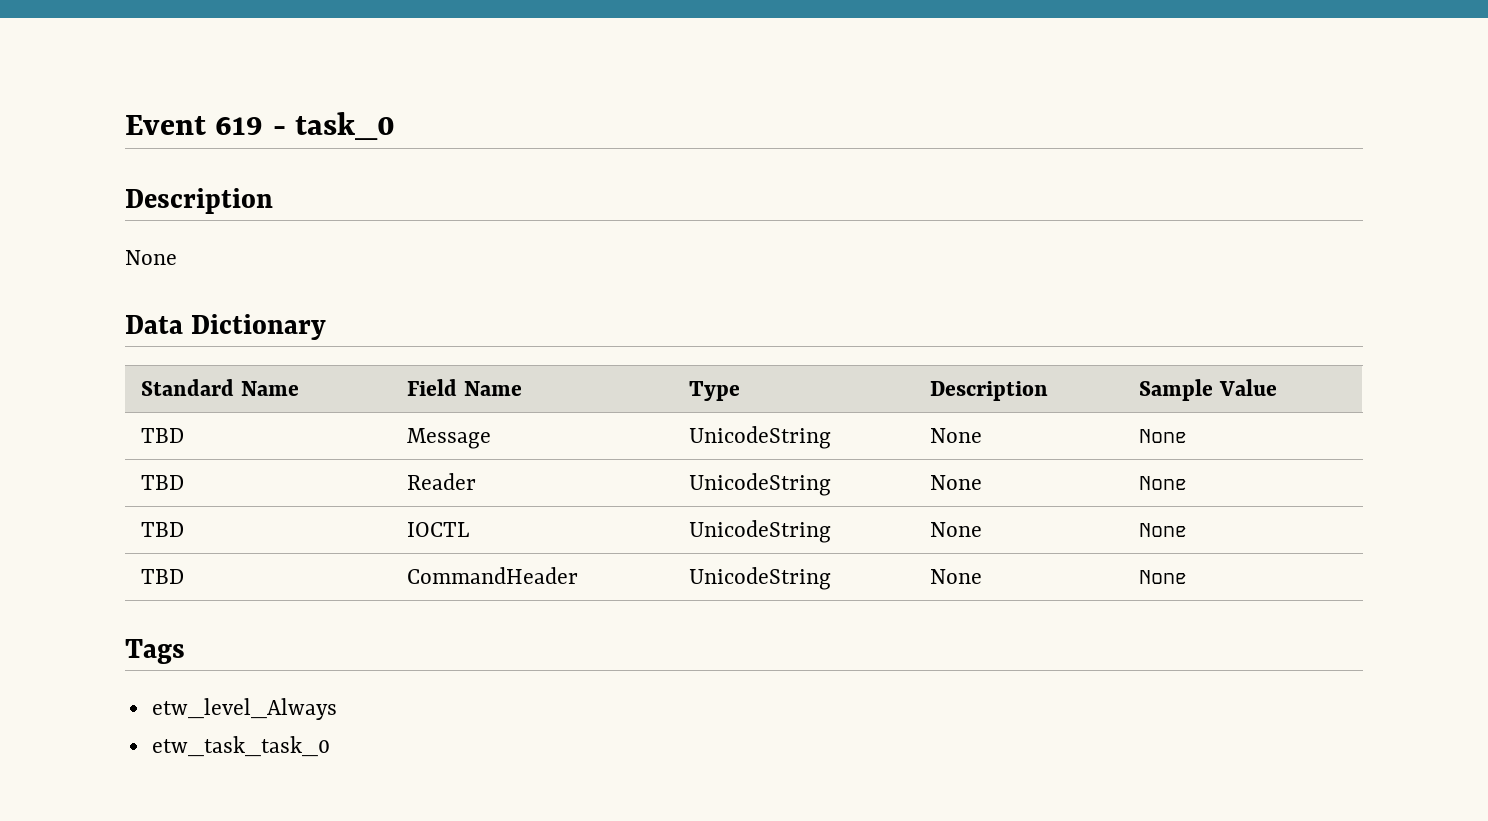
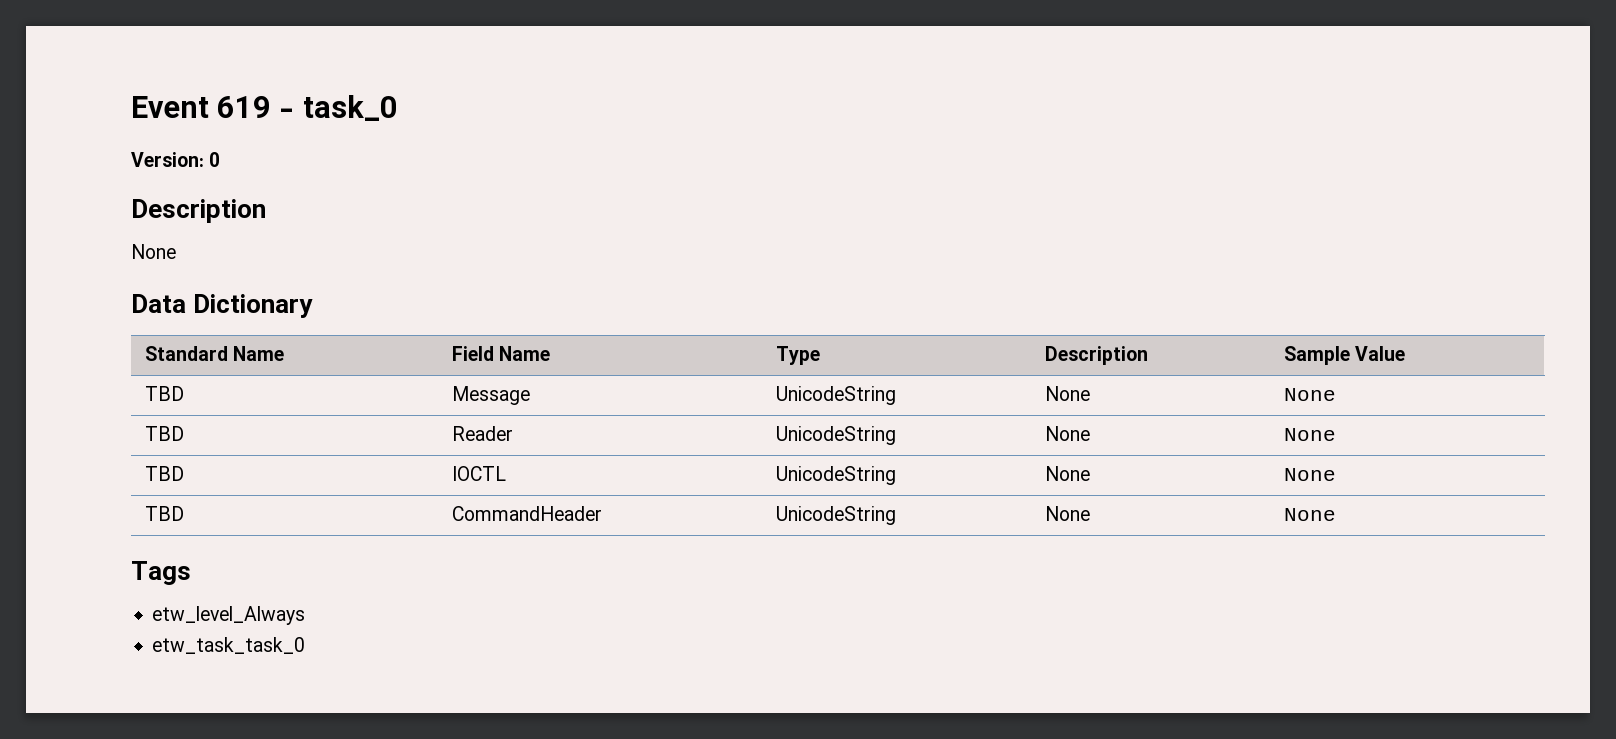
(395, 126) none -> [131,152,221,167] // Version: 0

